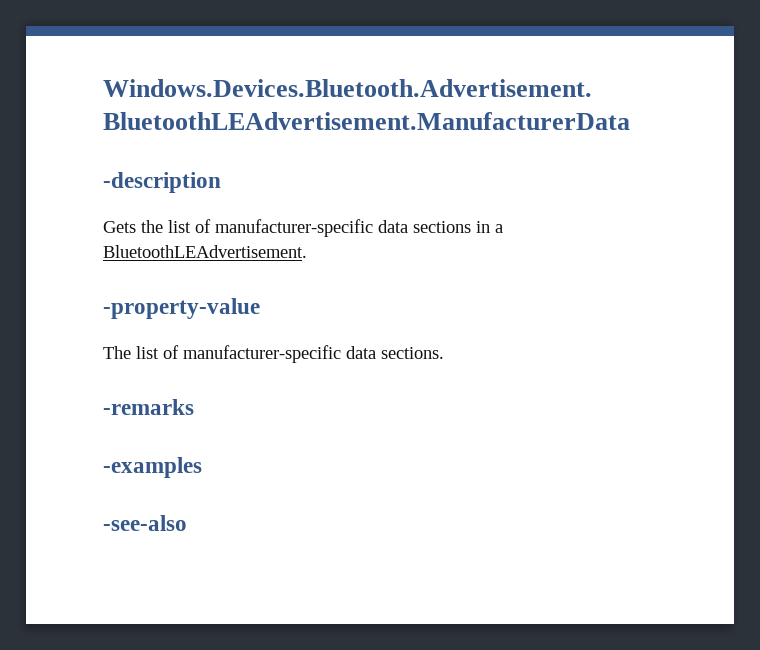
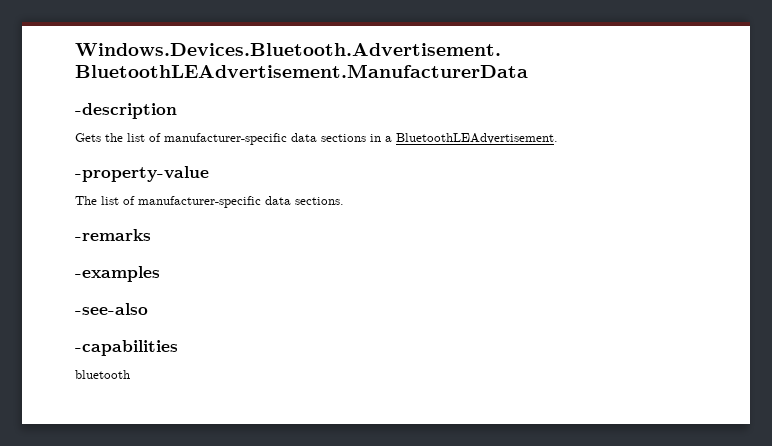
(187, 523) none -> [75,340,178,356] [75,370,130,379] // -capabilities // bluetooth

